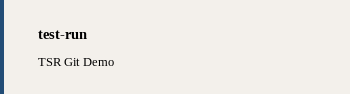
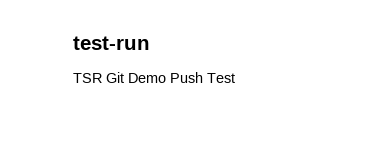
(114, 62) none -> [170,72,235,83] Push Test

